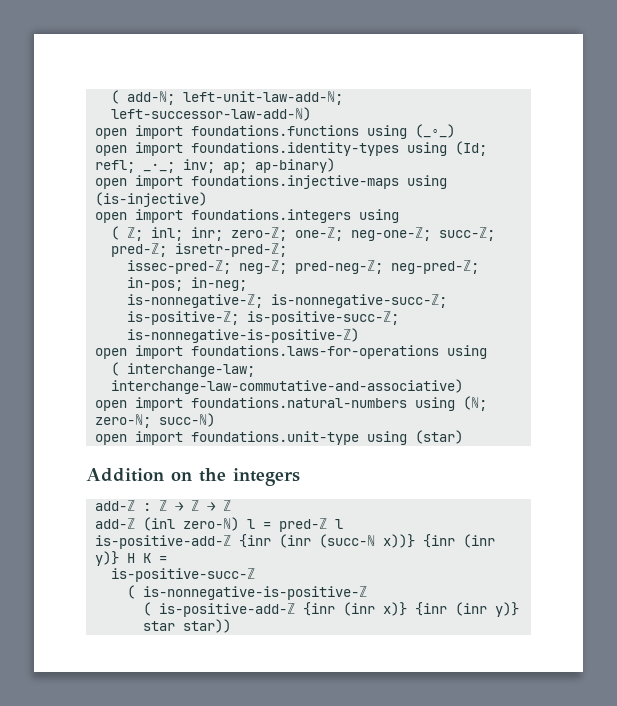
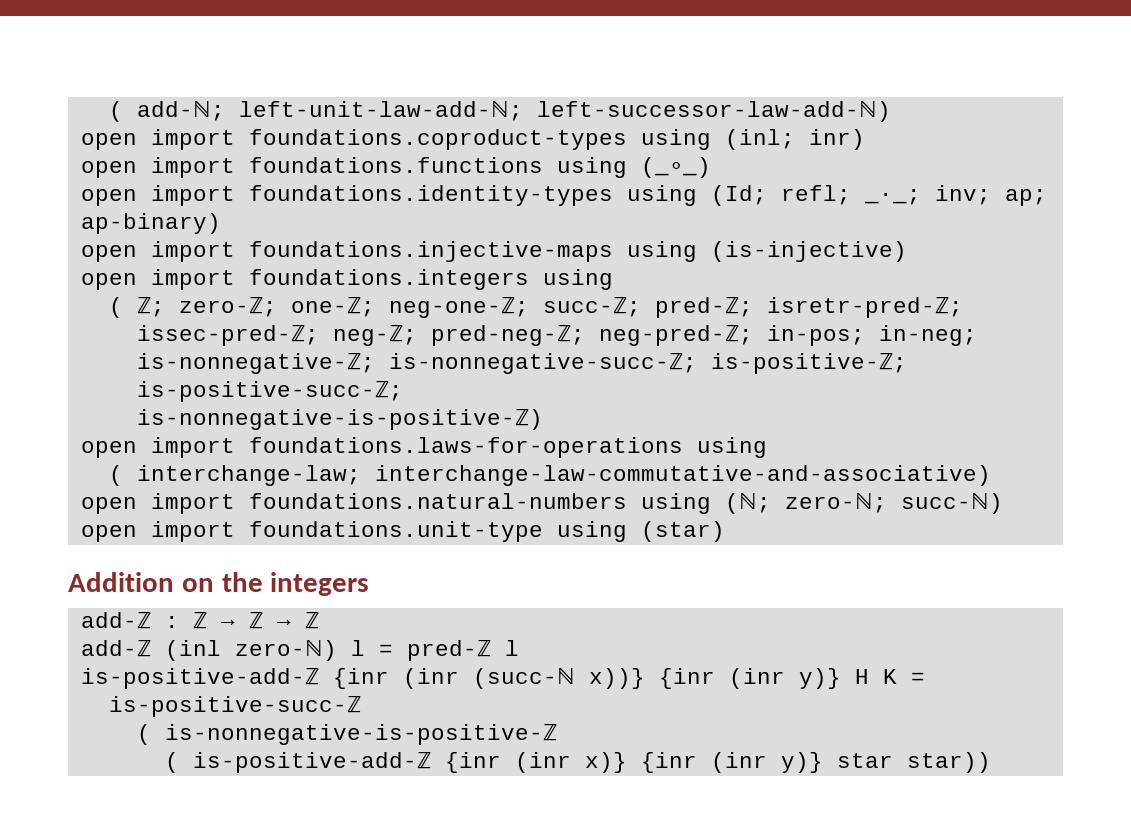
(311, 114) none -> [80,129,865,150] // open import foundations.coproduct-types using (inl; inr)
[150,227,223,241] inl; inr; -> (165, 307) none

